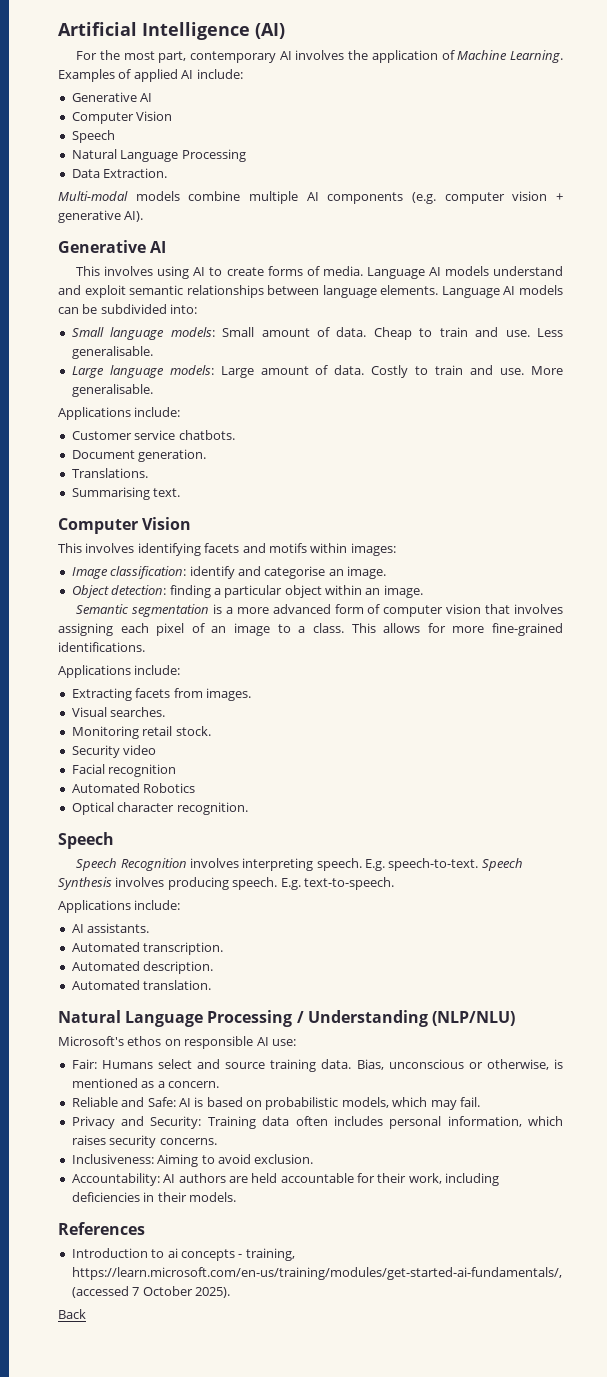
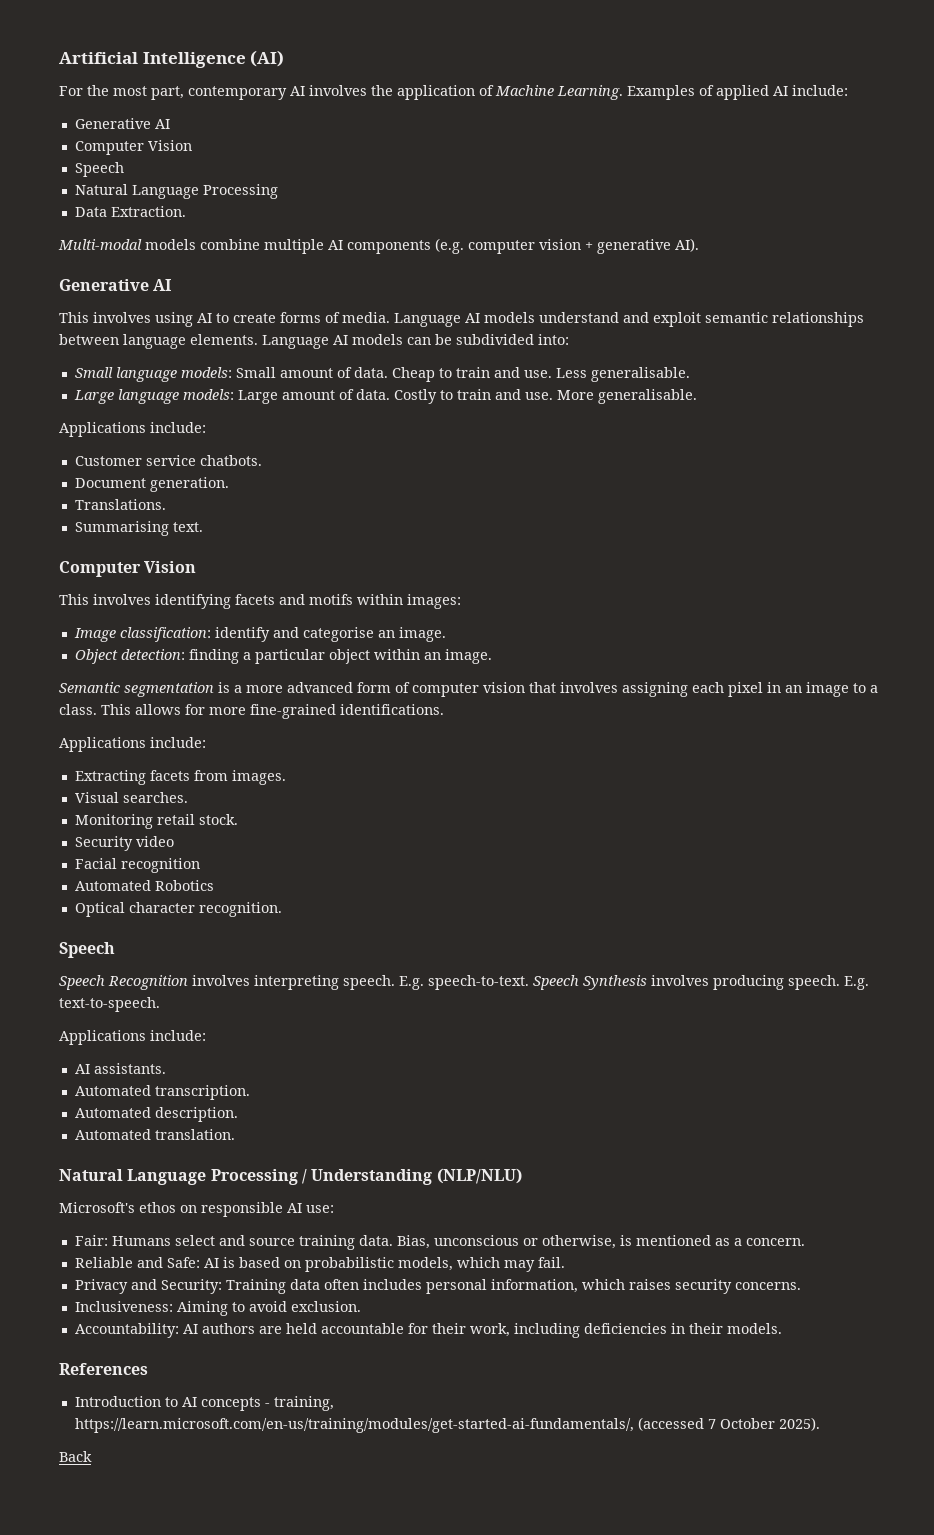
[191,623,205,633] of -> [767,682,781,693] in
[167,1248,178,1258] ai -> [181,1397,197,1407] AI

